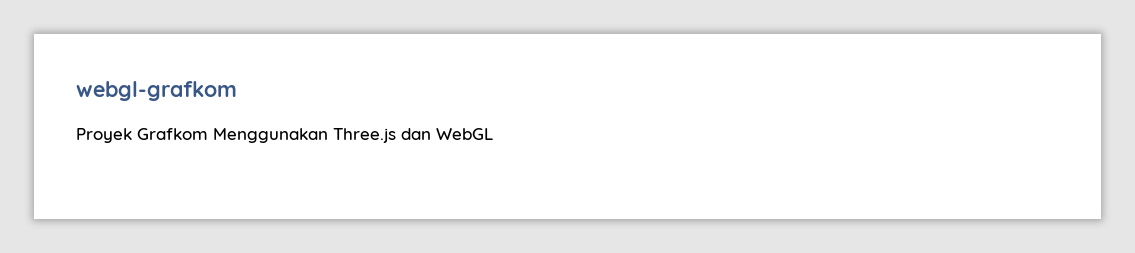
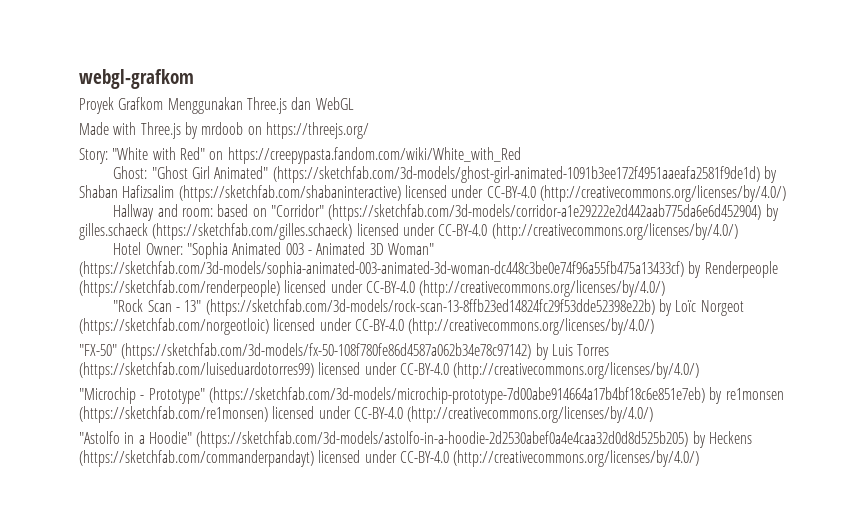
(493, 134) none -> [79,122,369,139] [79,147,521,164] [113,166,777,183] [79,185,786,202] [113,204,779,221] [79,223,738,240] [113,242,434,259] [79,261,778,278] [79,280,666,297] [113,299,744,316] [79,318,655,335] [79,343,610,360] [79,362,700,379] [79,387,784,404] [79,406,654,423] [79,431,752,448] [79,450,700,467] // Made with Three.js by mrdoob on https://threejs.org/ // Story: "White with Red" on https://creepypasta.fandom.com/wiki/White_with_Red // Ghost: "Ghost Girl Animated" (https://sketchfab.com/3d-models/ghost-girl-animated-1091b3ee172f4951aaeafa2581f9de1d) by Shaban Hafizsalim (https://sketchfab.com/shabaninteractive) licensed under CC-BY-4.0 (http://creativecommons.org/licenses/by/4.0/) // Hallway and room: based on "Corridor" (https://sketchfab.com/3d-models/corridor-a1e29222e2d442aab775da6e6d452904) by gilles.schaeck (https://sketchfab.com/gilles.schaeck) licensed under CC-BY-4.0 (http://creativecommons.org/licenses/by/4.0/) // Hotel Owner: "Sophia Animated 003 - Animated 3D Woman" (https://sketchfab.com/3d-models/sophia-animated-003-animated-3d-woman-dc448c3be0e74f96a55fb475a13433cf) by Renderpeople (https://sketchfab.com/renderpeople) licensed under CC-BY-4.0 (http://creativecommons.org/licenses/by/4.0/) // "Rock Scan - 13" (https://sketchfab.com/3d-models/rock-scan-13-8ffb23ed14824fc29f53dde52398e22b) by Loïc Norgeot (https://sketchfab.com/norgeotloic) licensed under CC-BY-4.0 (http://creativecommons.org/licenses/by/4.0/) // "FX-50" (https://sketchfab.com/3d-models/fx-50-108f780fe86d4587a062b34e78c97142) by Luis Torres (https://sketchfab.com/luiseduardotorres99) licensed under CC-BY-4.0 (http://creativecommons.org/licenses/by/4.0/) // "Microchip - Prototype" (https://sketchfab.com/3d-models/microchip-prototype-7d00abe914664a17b4bf18c6e851e7eb) by re1monsen (https://sketchfab.com/re1monsen) licensed under CC-BY-4.0 (http://creativecommons.org/licenses/by/4.0/) // "Astolfo in a Hoodie" (https://sketchfab.com/3d-models/astolfo-in-a-hoodie-2d2530abef0a4e4caa32d0d8d525b205) by Heckens (https://sketchfab.com/commanderpandayt) licensed under CC-BY-4.0 (http://creativecommons.org/licenses/by/4.0/)

